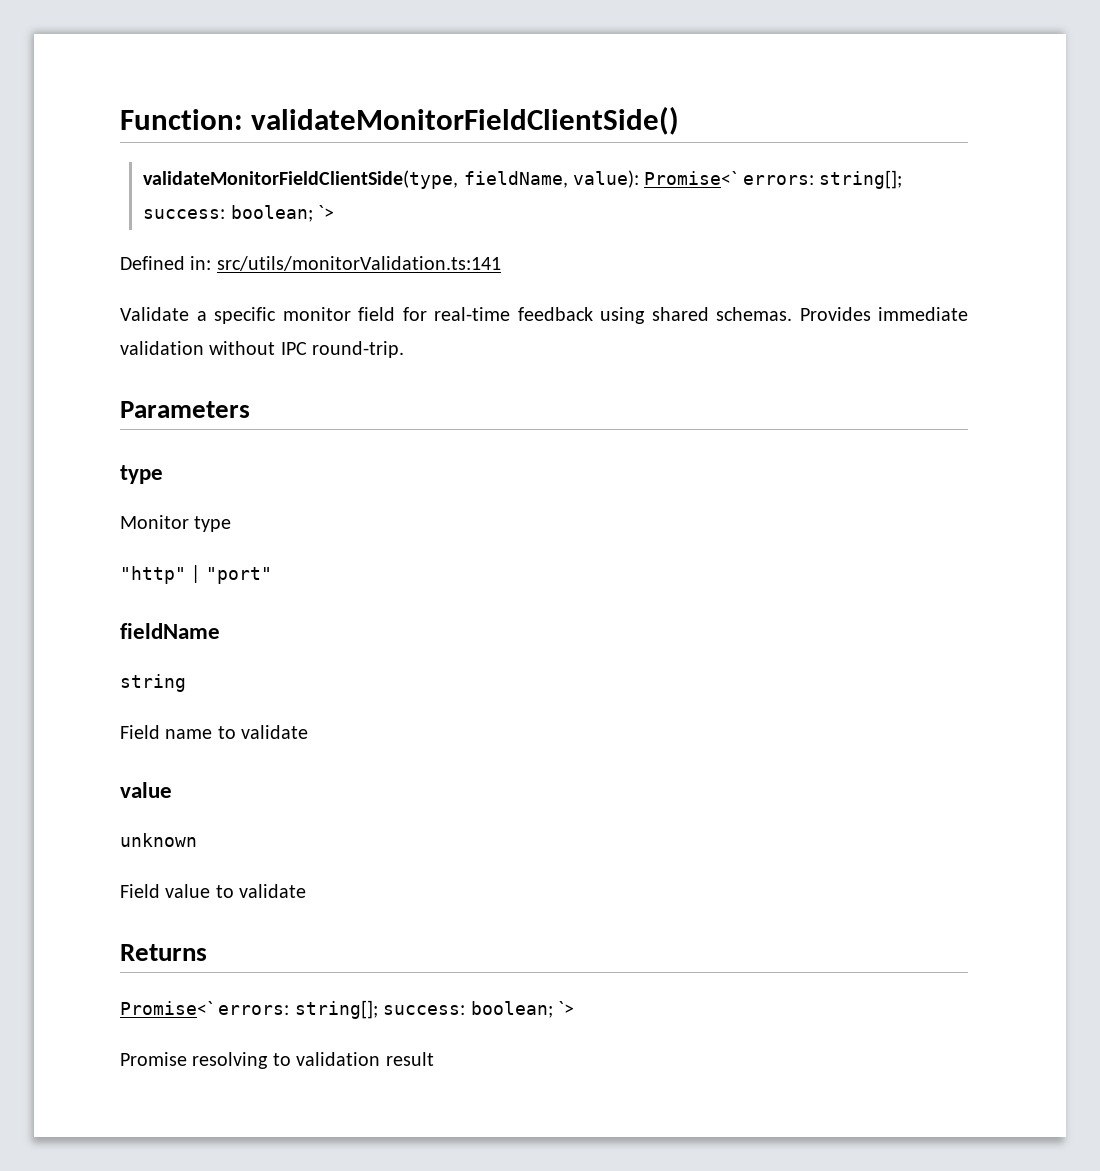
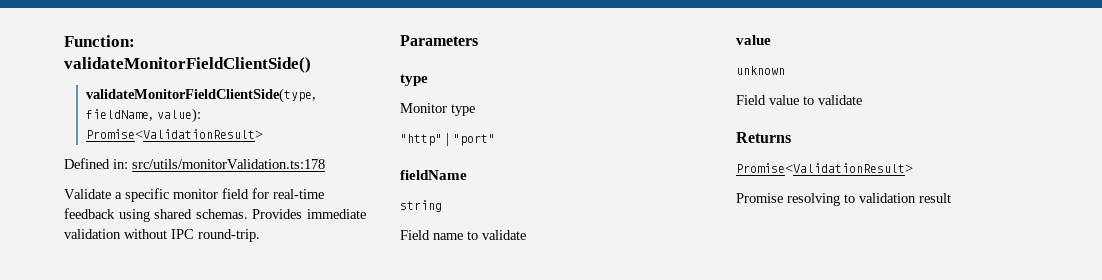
[644,170,903,189] [143,205,334,222] Promise<` errors: string[]; success: boolean; `> -> [85,129,263,139] Promise<ValidationResult>
[216,256,501,271] src/utils/monitorValidation.ts:141 -> [132,159,325,169] src/utils/monitorValidation.ts:178
[120,1000,574,1019] Promise<` errors: string[]; success: boolean; `> -> [736,163,913,173] Promise<ValidationResult>

